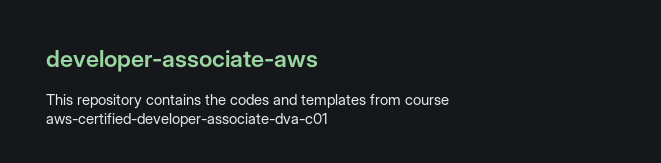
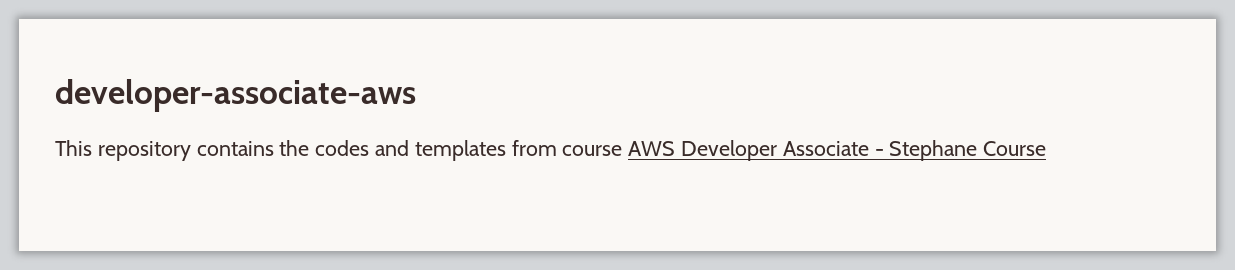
[46,113,327,127] aws-certified-developer-associate-dva-c01 -> [628,140,1047,161] AWS Developer Associate - Stephane Course

